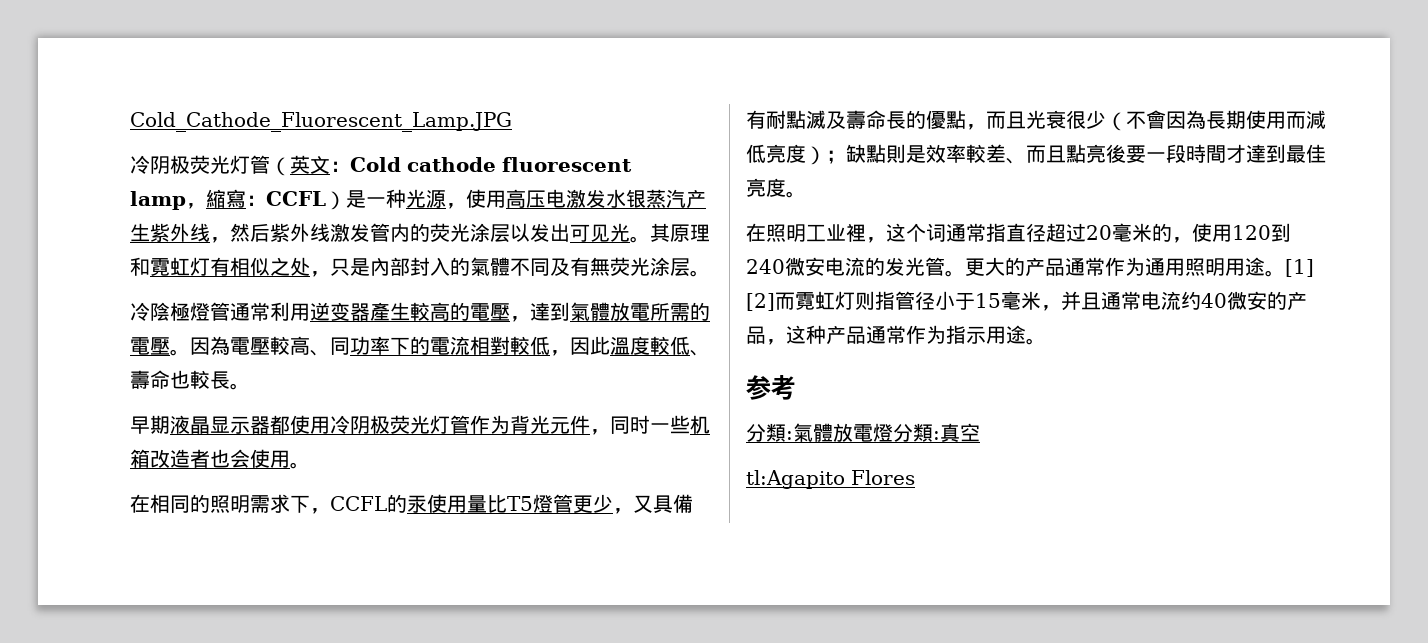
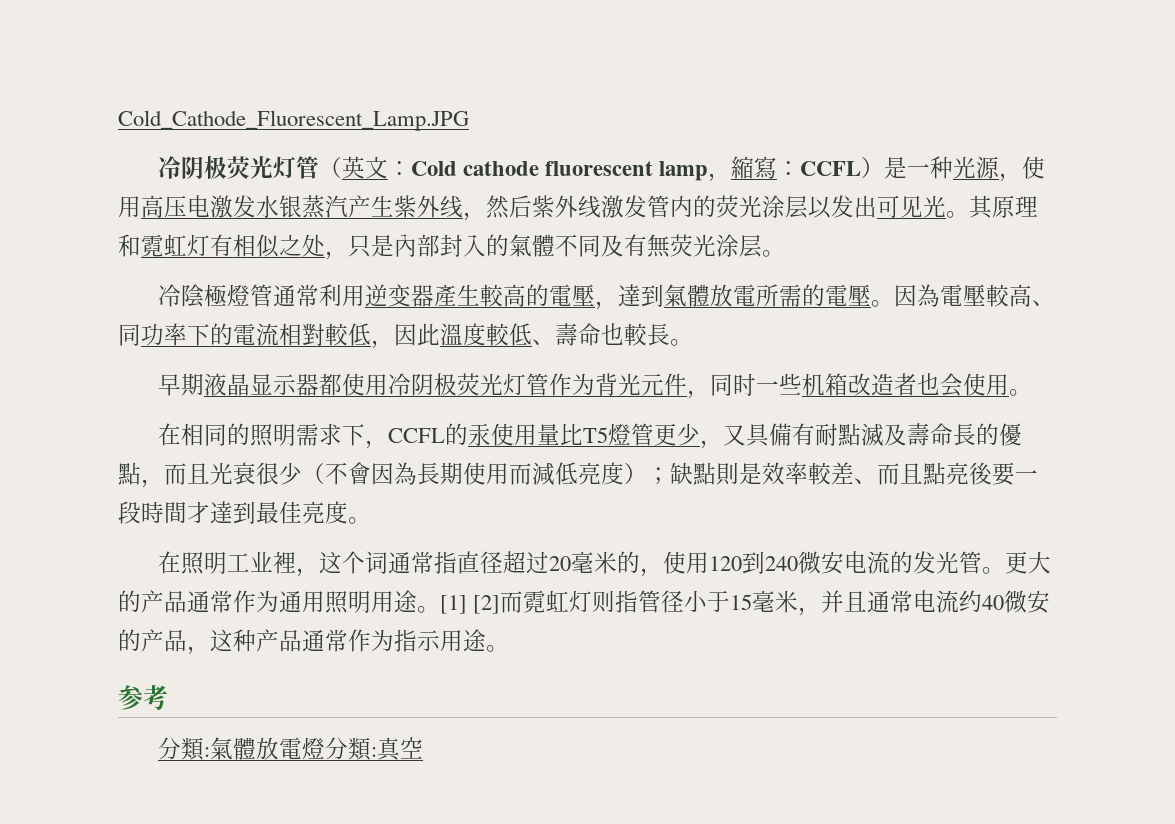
[746,470,915,489] // tl:Agapito Flores -> (423, 748) none

